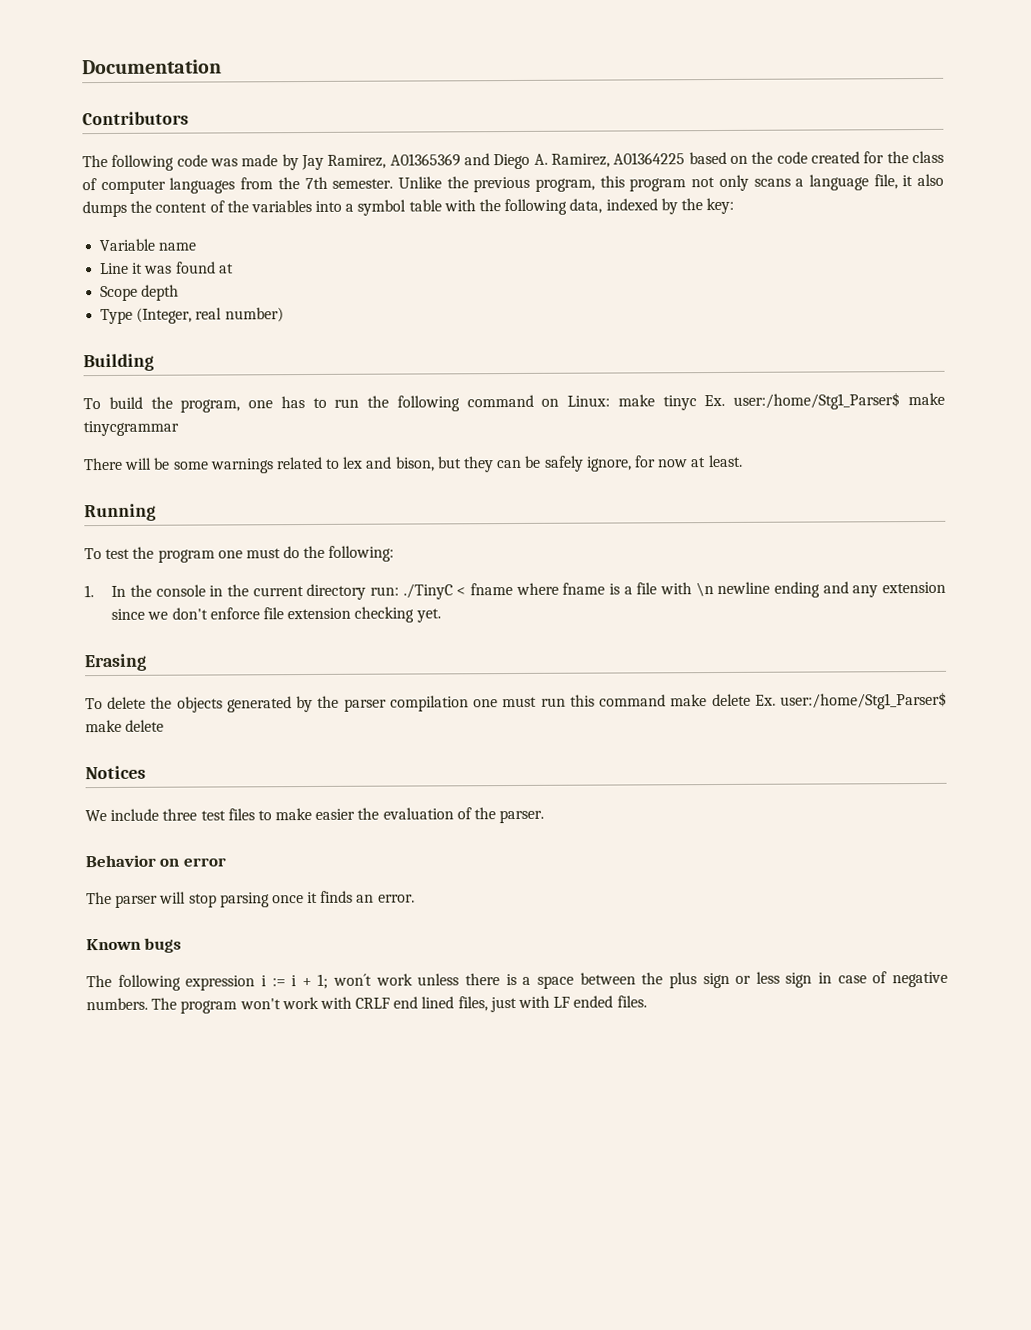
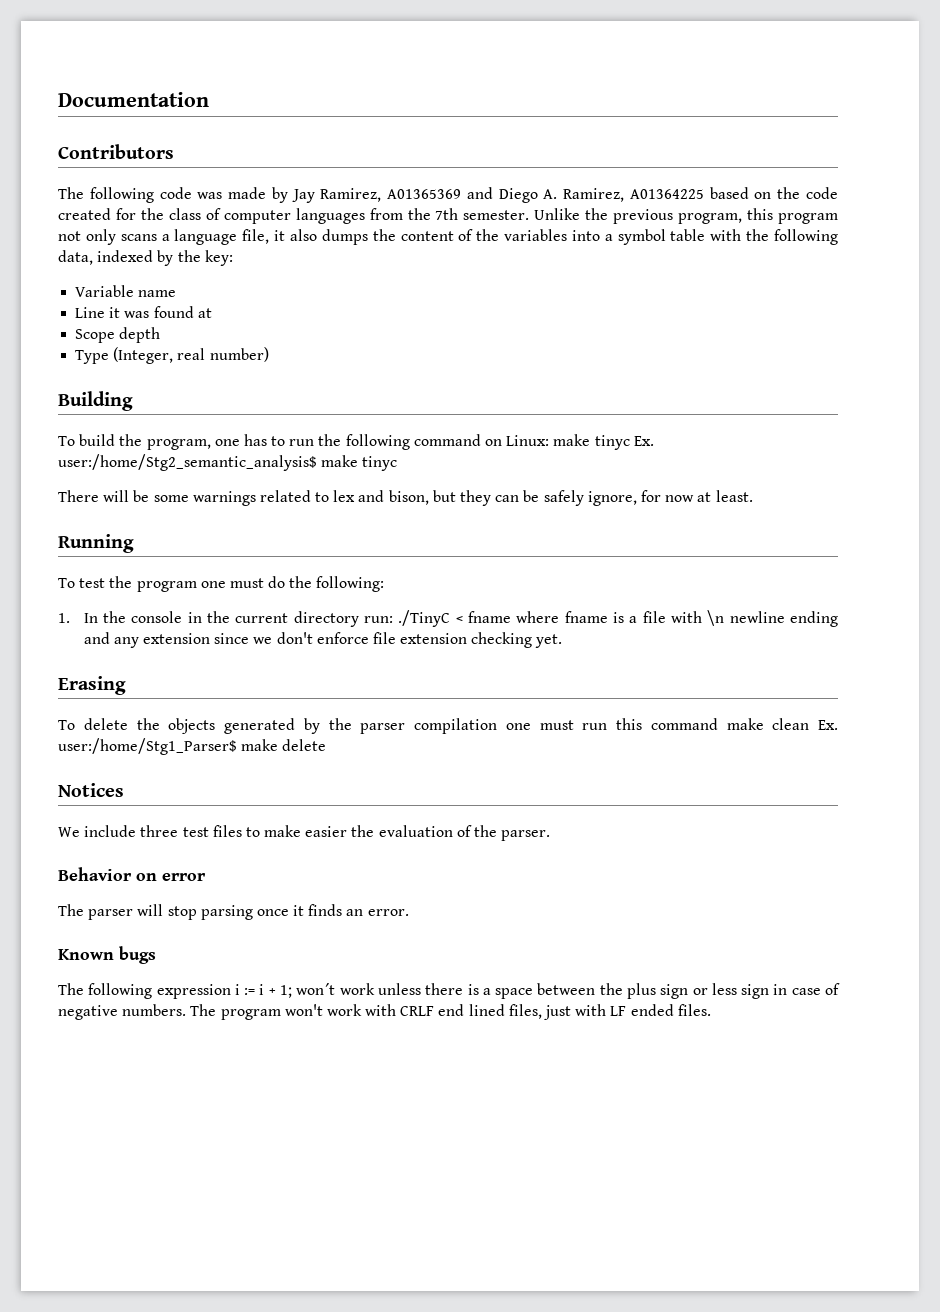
[733,392,945,410] [83,420,179,437] user:/home/Stg1_Parser$ make tinycgrammar -> [58,454,398,471] user:/home/Stg2_semantic_analysis$ make tinyc
[711,693,751,707] delete -> [772,718,810,730] clean

